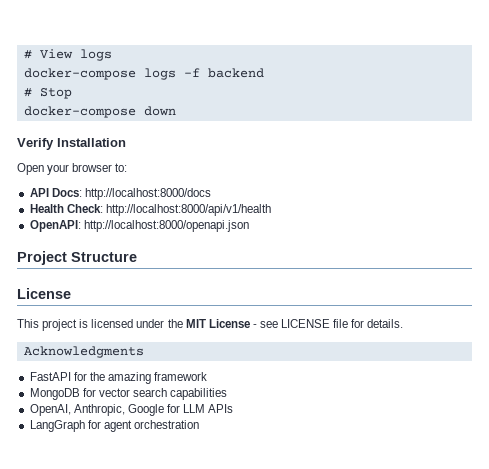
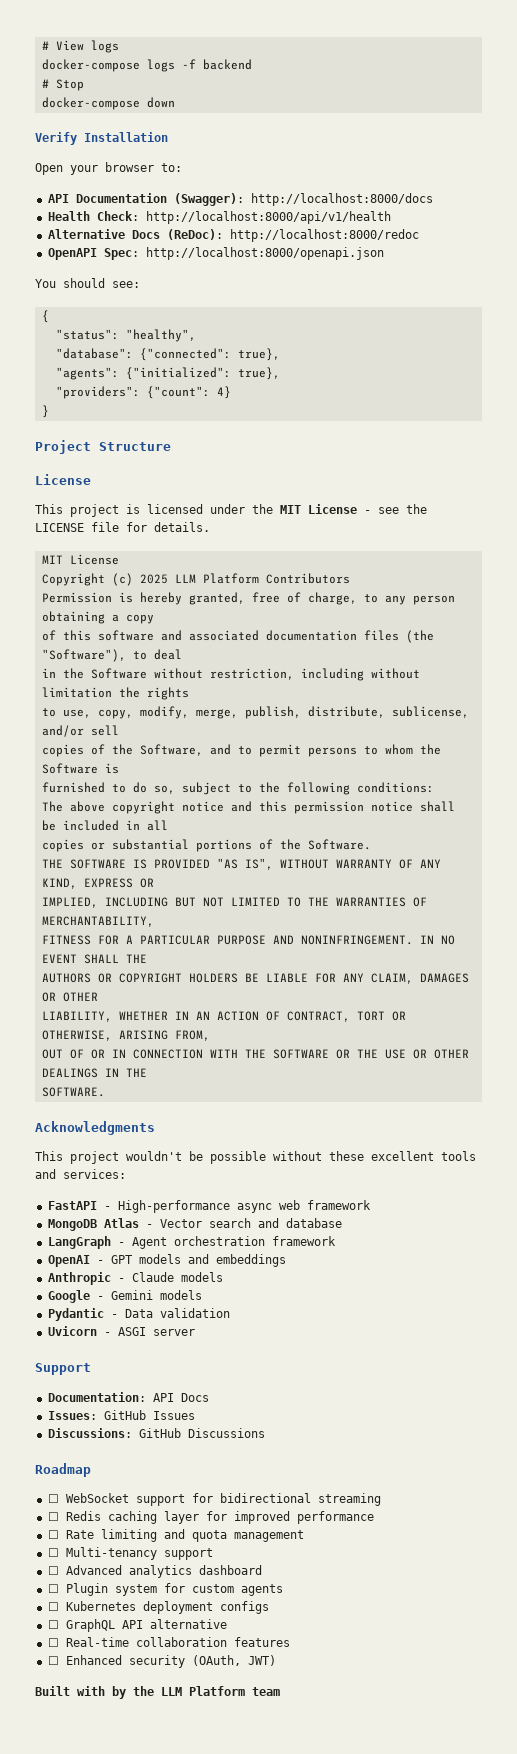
[51,188,82,197] Docs: -> [75,193,244,206] Documentation (Swagger):
[29,220,249,232] OpenAPI: http://localhost:8000/openapi.json -> [47,229,419,242] [47,247,384,260] [35,278,140,288] [41,310,49,323] [55,329,196,342] [55,348,280,361] [55,367,280,380] [55,386,231,399] [41,405,49,418] Alternative Docs (ReDoc): http://localhost:8000/redoc // OpenAPI Spec: http://localhost:8000/openapi.json // You should see: // { // "status": "healthy", // "database": {"connected": true}, // "agents": {"initialized": true}, // "providers": {"count": 4} // }
(278, 324) none -> [406,504,427,514] the
[23,346,144,358] [29,372,208,384] [29,388,228,400] [29,404,234,416] [29,420,199,432] Acknowledgments // FastAPI for the amazing framework // MongoDB for vector search capabilities // OpenAI, Anthropic, Google for LLM APIs // LangGraph for agent orchestration -> [41,554,119,565] [41,573,350,586] [41,592,455,605] [41,611,154,624] [41,630,434,643] [41,649,182,662] [41,668,420,681] [41,687,189,700] [41,706,469,719] [41,725,119,737] [41,744,441,757] [41,763,119,774] [41,782,434,795] [41,801,455,814] [41,820,168,831] [41,839,371,852] [41,858,441,870] [41,878,154,889] [41,897,427,908] [41,916,154,927] [41,935,455,945] [41,954,147,964] [41,973,469,984] [41,992,98,1002] [41,1011,406,1022] [41,1030,210,1041] [41,1049,469,1059] [41,1068,147,1078] [41,1087,105,1097] [35,1121,155,1135] [35,1151,476,1164] [35,1169,126,1179] [47,1200,371,1213] [47,1218,342,1231] [47,1236,336,1249] [47,1254,286,1267] [47,1272,223,1285] [47,1290,202,1303] [47,1308,230,1321] [47,1326,195,1336] [35,1363,91,1375] [47,1392,209,1402] [47,1410,195,1420] [47,1428,265,1438] [35,1463,91,1477] [47,1493,381,1506] [47,1511,374,1524] [47,1529,304,1542] [47,1547,213,1560] [47,1565,262,1578] [47,1583,283,1596] [47,1601,269,1614] [47,1619,227,1632] [47,1637,290,1647] [47,1655,276,1668] [35,1686,280,1699] MIT License // Copyright (c) 2025 LLM Platform Contributors // Permission is hereby granted, free of charge, to any person obtaining a copy // of this software and associated documentation files (the "Software"), to deal // in the Software without restriction, including without limitation the rights // to use, copy, modify, merge, publish, distribute, sublicense, and/or sell // copies of the Software, and to permit persons to whom the Software is // furnished to do so, subject to the following conditions: // The above copyright notice and this permission notice shall be included in all // copies or substantial portions of the Software. // THE SOFTWARE IS PROVIDED "AS IS", WITHOUT WARRANTY OF ANY KIND, EXPRESS OR // IMPLIED, INCLUDING BUT NOT LIMITED TO THE WARRANTIES OF MERCHANTABILITY, // FITNESS FOR A PARTICULAR PURPOSE AND NONINFRINGEMENT. IN NO EVENT SHALL THE // AUTHORS OR COPYRIGHT HOLDERS BE LIABLE FOR ANY CLAIM, DAMAGES OR OTHER // LIABILITY, WHETHER IN AN ACTION OF CONTRACT, TORT OR OTHERWISE, ARISING FROM, // OUT OF OR IN CONNECTION WITH THE SOFTWARE OR THE USE OR OTHER DEALINGS IN THE // SOFTWARE. // Acknowledgments // This project wouldn't be possible without these excellent tools and services: // FastAPI - High-performance async web framework // MongoDB Atlas - Vector search and database // LangGraph - Agent orchestration framework // OpenAI - GPT models and embeddings // Anthropic - Claude models // Google - Gemini models // Pydantic - Data validation // Uvicorn - ASGI server // Support // Documentation: API Docs // Issues: GitHub Issues // Discussions: GitHub Discussions // Roadmap // ☐ WebSocket support for bidirectional streaming // ☐ Redis caching layer for improved performance // ☐ Rate limiting and quota management // ☐ Multi-tenancy support // ☐ Advanced analytics dashboard // ☐ Plugin system for custom agents // ☐ Kubernetes deployment configs // ☐ GraphQL API alternative // ☐ Real-time collaboration features // ☐ Enhanced security (OAuth, JWT) // Built with by the LLM Platform team

